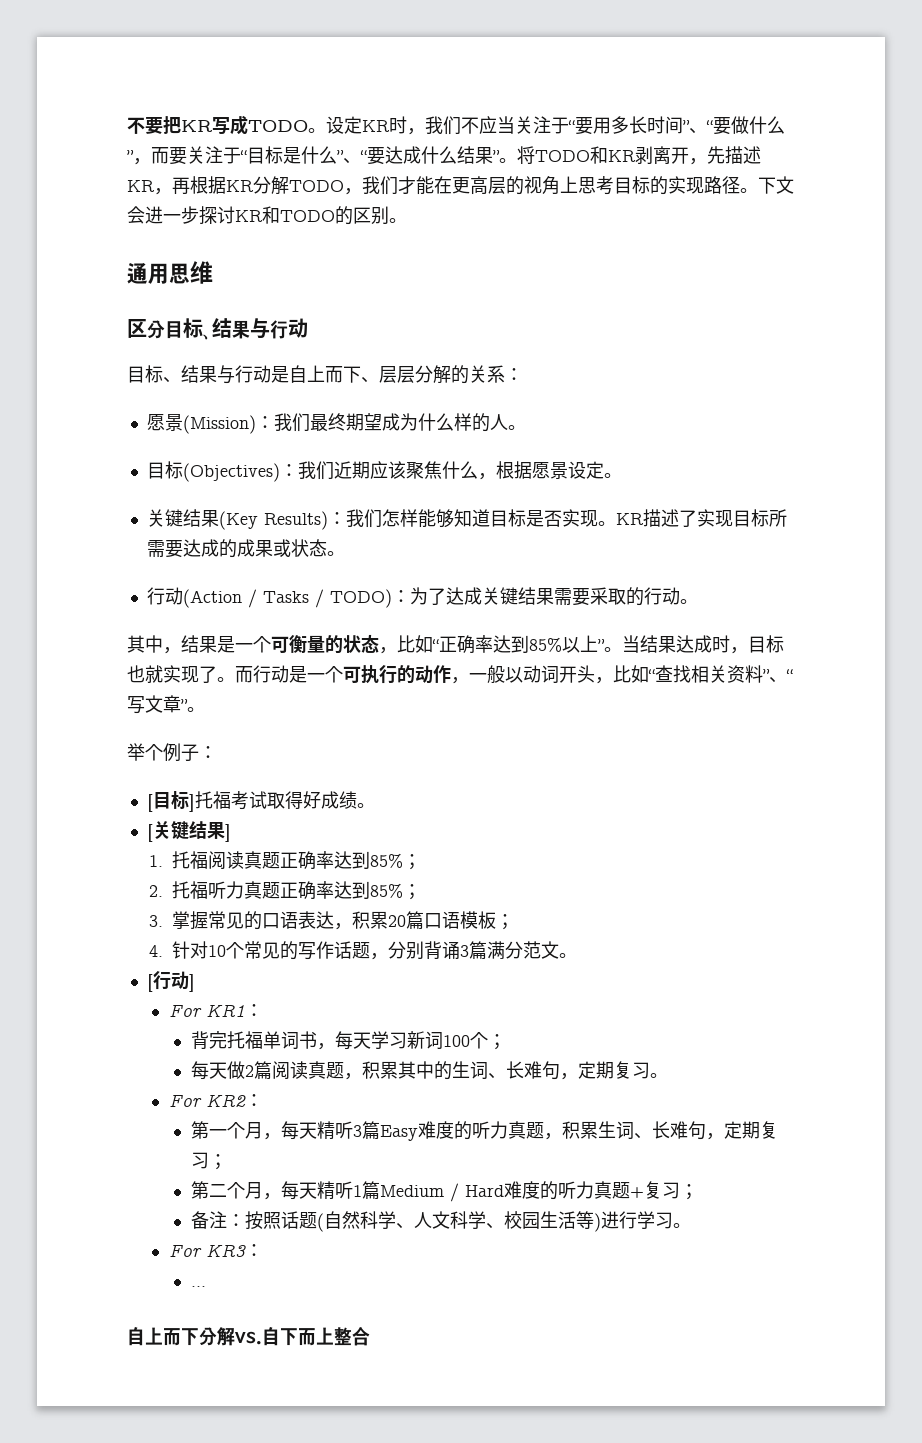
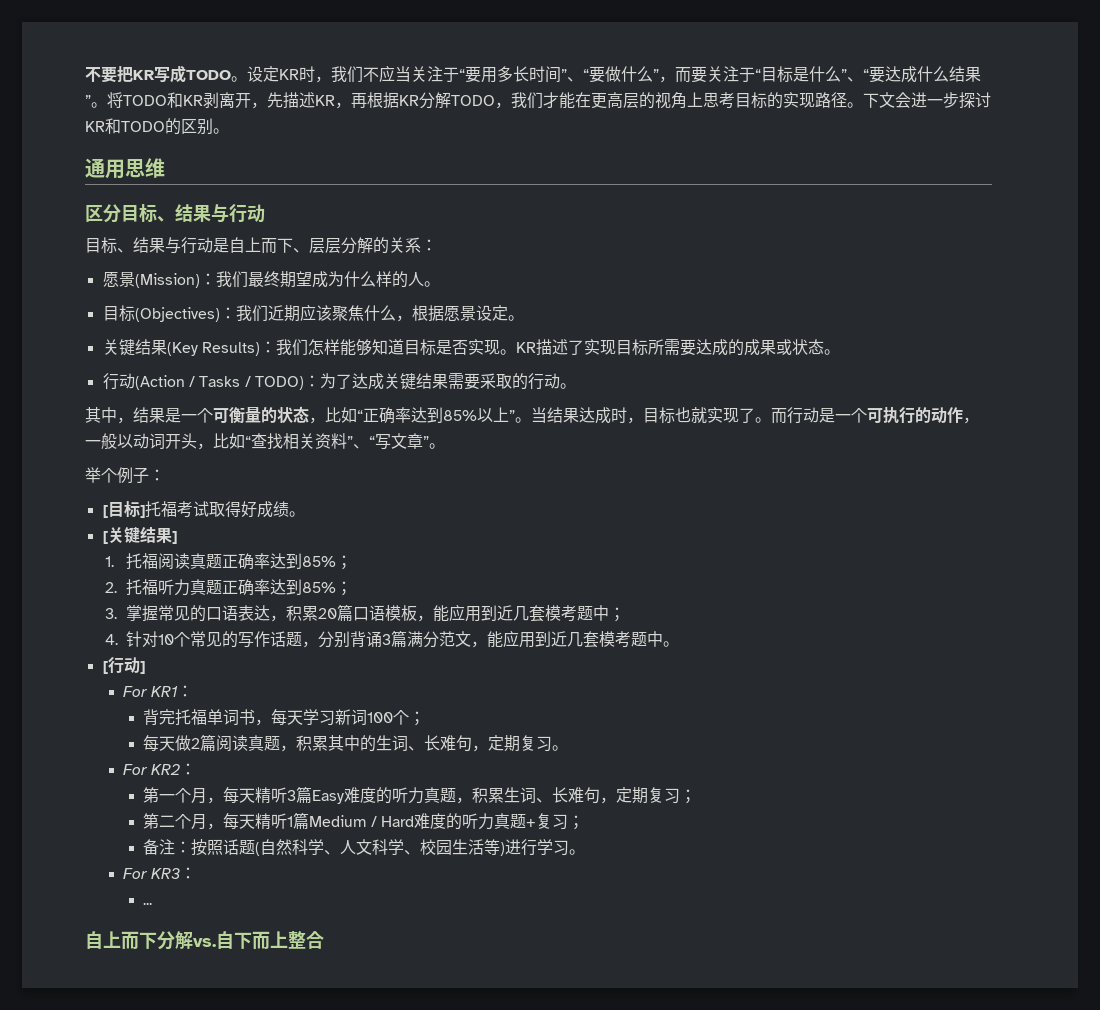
(496, 920) none -> [416,604,609,622] ，能应用到近几套模考题中
(559, 950) none -> [471,630,664,648] ，能应用到近几套模考题中

